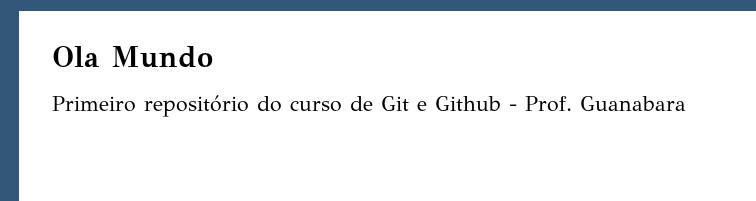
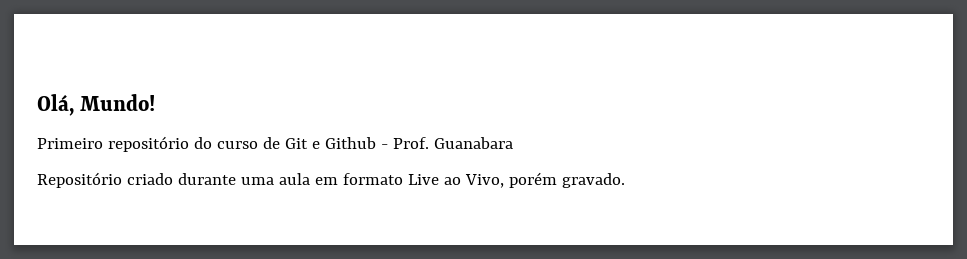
[52,46,213,68] Ola Mundo -> [37,94,156,116] Olá, Mundo!
(686, 103) none -> [37,172,625,188] // Repositório criado durante uma aula em formato Live ao Vivo, porém gravado.

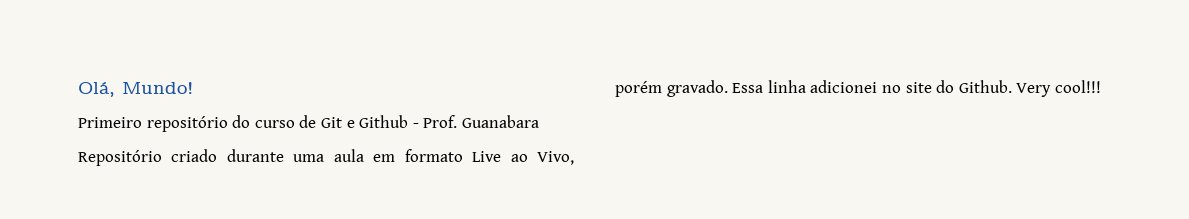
(625, 180) none -> [732,80,1101,97] Essa linha adicionei no site do Github. Very cool!!!

